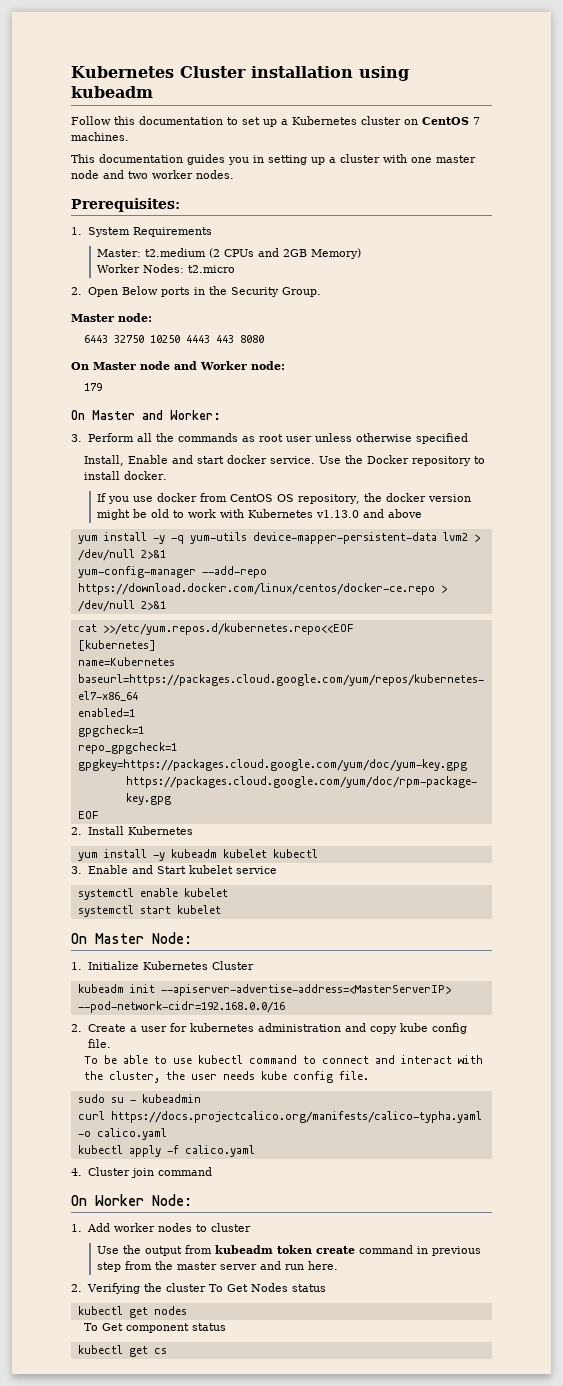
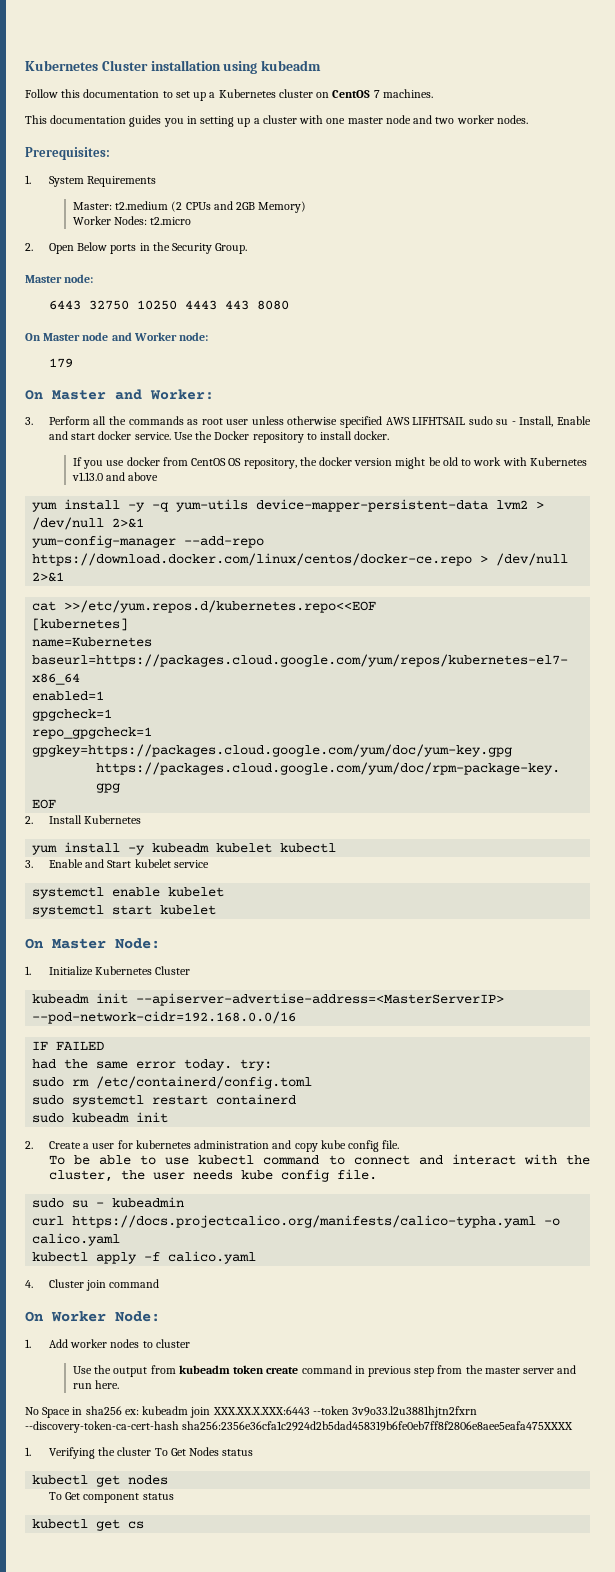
(468, 438) // -> [385,416,516,425] AWS LIFHTSAIL sudo su -
(285, 1007) none -> [32,1041,105,1050] [32,1059,273,1071] [32,1076,313,1089] [32,1094,297,1107] [32,1112,169,1123] // IF FAILED // had the same error today. try: // sudo rm /etc/containerd/config.toml // sudo systemctl restart containerd // sudo kubeadm init
[71,1284,82,1292] 2. -> [25,1406,478,1418] [25,1421,574,1433] [25,1447,31,1456] No Space in sha256 ex: kubeadm join XXX.XX.X.XXX:6443 --token 3v9o33.l2u3881hjtn2fxrn --discovery-token-ca-cert-hash sha256:2356e36cfa1c2924d2b5dad458319b6fe0eb7ff8f2806e8aee5eafa475XXXX // 1.

